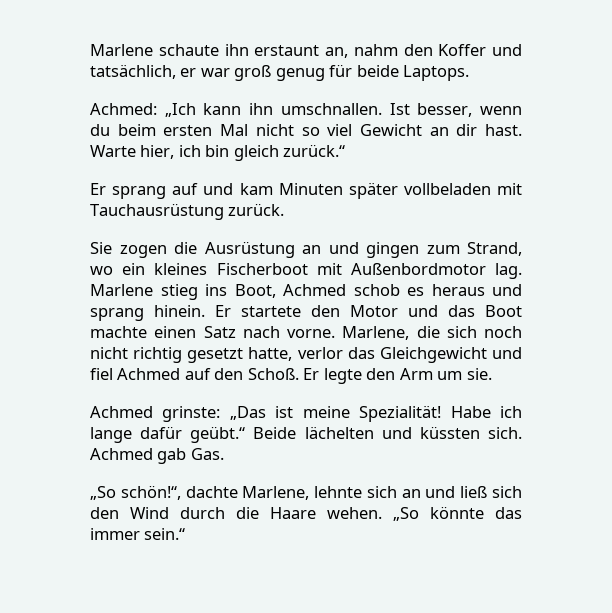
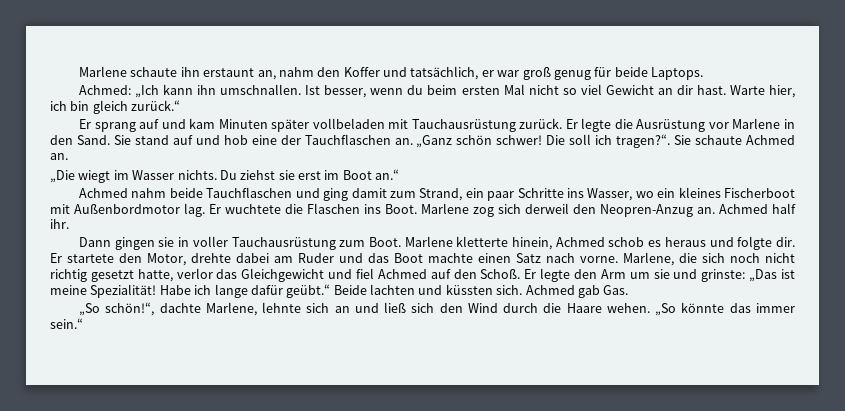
[90,241,522,258] // Sie zogen die Ausrüstung an und gingen zum Strand, -> [565,118,795,132] [50,134,796,148] [50,153,68,160] [50,169,400,183] [79,187,633,201] Er legte die Ausrüstung vor Marlene in den Sand. Sie stand auf und hob eine der Tauchflaschen an. „Ganz schön schwer! Die soll ich tragen?“. Sie schaute Achmed an. // „Die wiegt im Wasser nichts. Du ziehst sie erst im Boot an.“ // Achmed nahm beide Tauchflaschen und ging damit zum Strand, ein paar Schritte ins Wasser,
[90,284,276,300] Marlene stieg ins Boot, -> [209,203,796,217] [50,219,69,229] [79,236,553,250] Er wuchtete die Flaschen ins Boot. Marlene zog sich derweil den Neopren-Anzug an. Achmed half ihr. // Dann gingen sie in voller Tauchausrüstung zum Boot. Marlene kletterte hinein,
[90,305,205,321] sprang hinein. -> [737,236,796,250] folgte dir.
[350,305,398,317] Motor -> [147,253,334,266] Motor, drehte dabei am Ruder
[466,368,492,380] [90,406,153,418] sie. // Achmed -> [653,269,698,279] sie und
[304,426,374,439] lächelten -> [370,284,415,295] lachten

